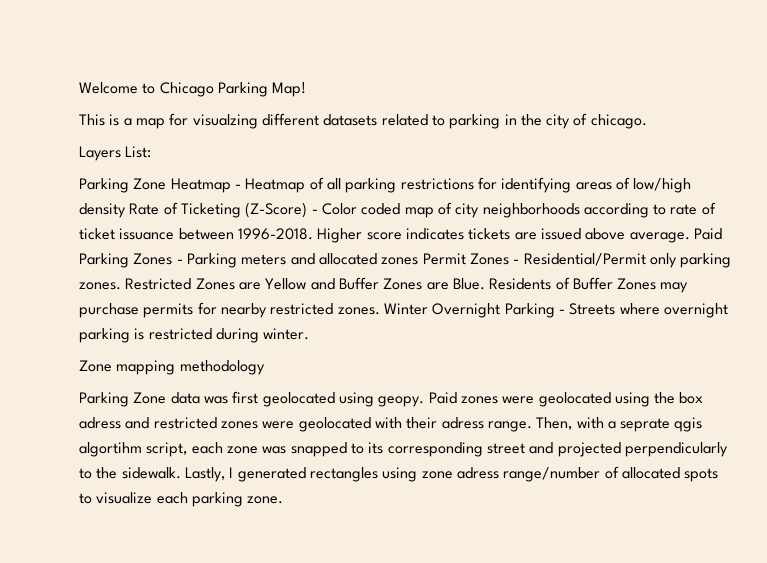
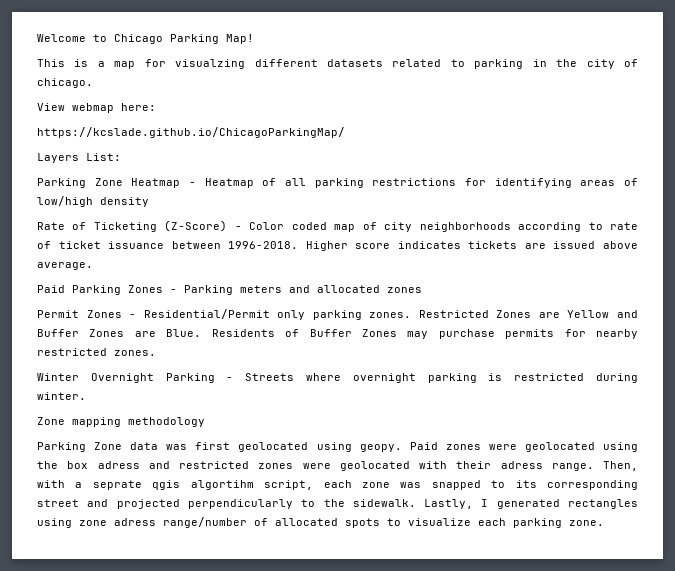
(647, 121) none -> [37,103,156,113] [37,127,345,138] // View webmap here: // https://kcslade.github.io/ChicagoParkingMap/
(126, 210) none -> (149, 202) //
(690, 237) none -> (93, 266) //
(419, 261) none -> (422, 290) //
(380, 311) none -> (156, 353) //

